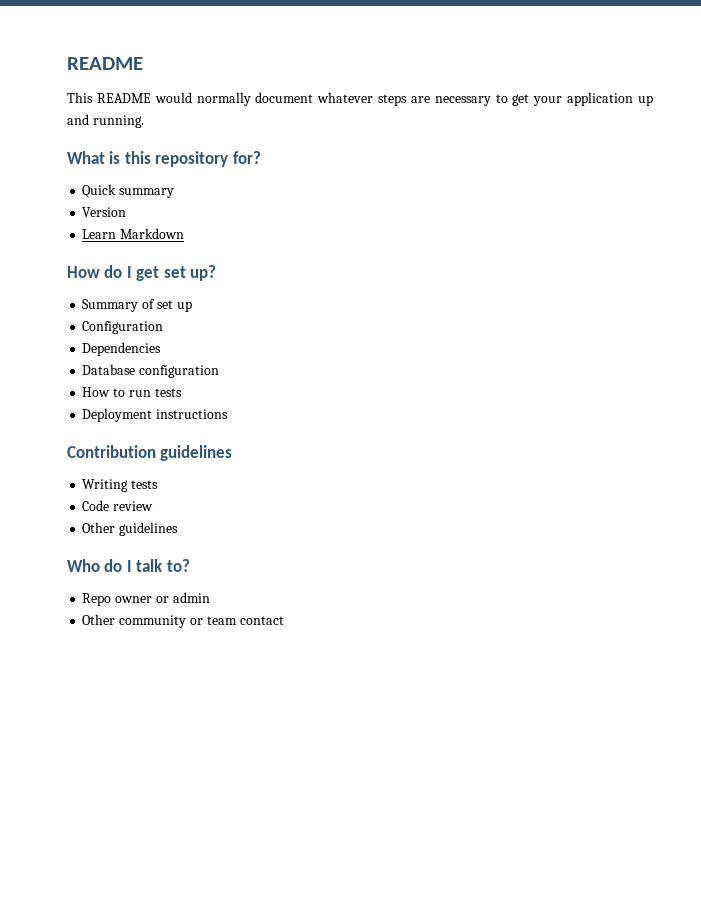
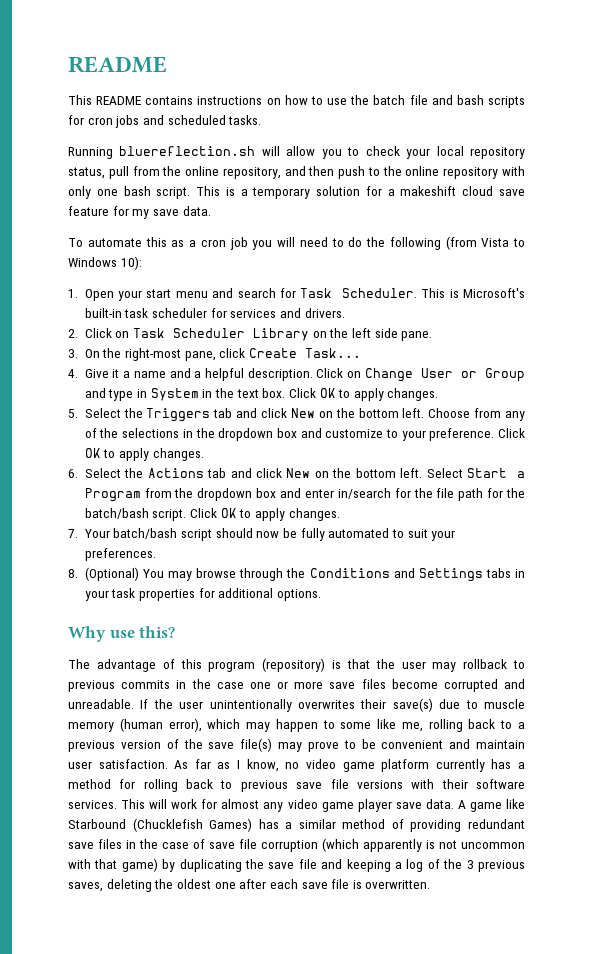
[154,92,654,106] [67,114,144,128] [67,151,261,167] [82,184,175,198] [82,207,127,217] [82,228,185,239] [67,265,217,281] [82,299,192,312] [82,321,164,334] [82,342,162,356] [82,364,220,378] [82,387,182,397] [82,408,229,422] [67,445,233,461] [82,479,159,492] [82,500,154,511] [82,522,179,536] [67,559,190,572] [82,592,210,606] [82,614,284,628] would normally document whatever steps are necessary to get your application up and running. // What is this repository for? // Quick summary // Version // Learn Markdown // How do I get set up? // Summary of set up // Configuration // Dependencies // Database configuration // How to run tests // Deployment instructions // Contribution guidelines // Writing tests // Code review // Other guidelines // Who do I talk to? // Repo owner or admin // Other community or team contact -> [145,95,525,108] [68,115,262,128] [68,146,526,159] [68,166,525,179] [68,186,525,199] [68,206,211,219] [68,236,525,250] [68,256,142,270] [68,288,525,301] [84,308,345,318] [68,328,433,341] [68,348,361,361] [68,368,525,382] [84,388,439,401] [68,408,526,422] [84,428,525,441] [84,448,204,461] [68,468,526,478] [84,488,526,502] [84,508,340,521] [68,528,456,541] [84,548,156,561] [68,567,525,582] [84,588,321,601] [68,626,176,642] [68,658,525,672] [68,679,525,692] [68,698,525,712] [68,718,525,732] [68,738,525,752] [68,759,526,772] [68,779,525,792] [68,799,525,812] [68,818,525,832] [68,838,525,852] [68,858,525,872] [68,879,431,892] contains instructions on how to use the batch file and bash scripts for cron jobs and scheduled tasks. // Running bluereflection.sh will allow you to check your local repository status, pull from the online repository, and then push to the online repository with only one bash script. This is a temporary solution for a makeshift cloud save feature for my save data. // To automate this as a cron job you will need to do the following (from Vista to Windows 10): // 1. Open your start menu and search for Task Scheduler. This is Microsoft's built-in task scheduler for services and drivers. // 2. Click on Task Scheduler Library on the left side pane. // 3. On the right-most pane, click Create Task... // 4. Give it a name and a helpful description. Click on Change User or Group and type in System in the text box. Click OK to apply changes. // 5. Select the Triggers tab and click New on the bottom left. Choose from any of the selections in the dropdown box and customize to your preference. Click OK to apply changes. // 6. Select the Actions tab and click New on the bottom left. Select Start a Program from the dropdown box and enter in/search for the file path for the batch/bash script. Click OK to apply changes. // 7. Your batch/bash script should now be fully automated to suit your preferences. // 8. (Optional) You may browse through the Conditions and Settings tabs in your task properties for additional options. // Why use this? // The advantage of this program (repository) is that the user may rollback to previous commits in the case one or more save files become corrupted and unreadable. If the user unintentionally overwrites their save(s) due to muscle memory (human error), which may happen to some like me, rolling back to a previous version of the save file(s) may prove to be convenient and maintain user satisfaction. As far as I know, no video game platform currently has a method for rolling back to previous save file versions with their software services. This will work for almost any video game player save data. A game like Starbound (Chucklefish Games) has a similar method of providing redundant save files in the case of save file corruption (which apparently is not uncommon with that game) by duplicating the save file and keeping a log of the 3 previous saves, deleting the oldest one after each save file is overwritten.

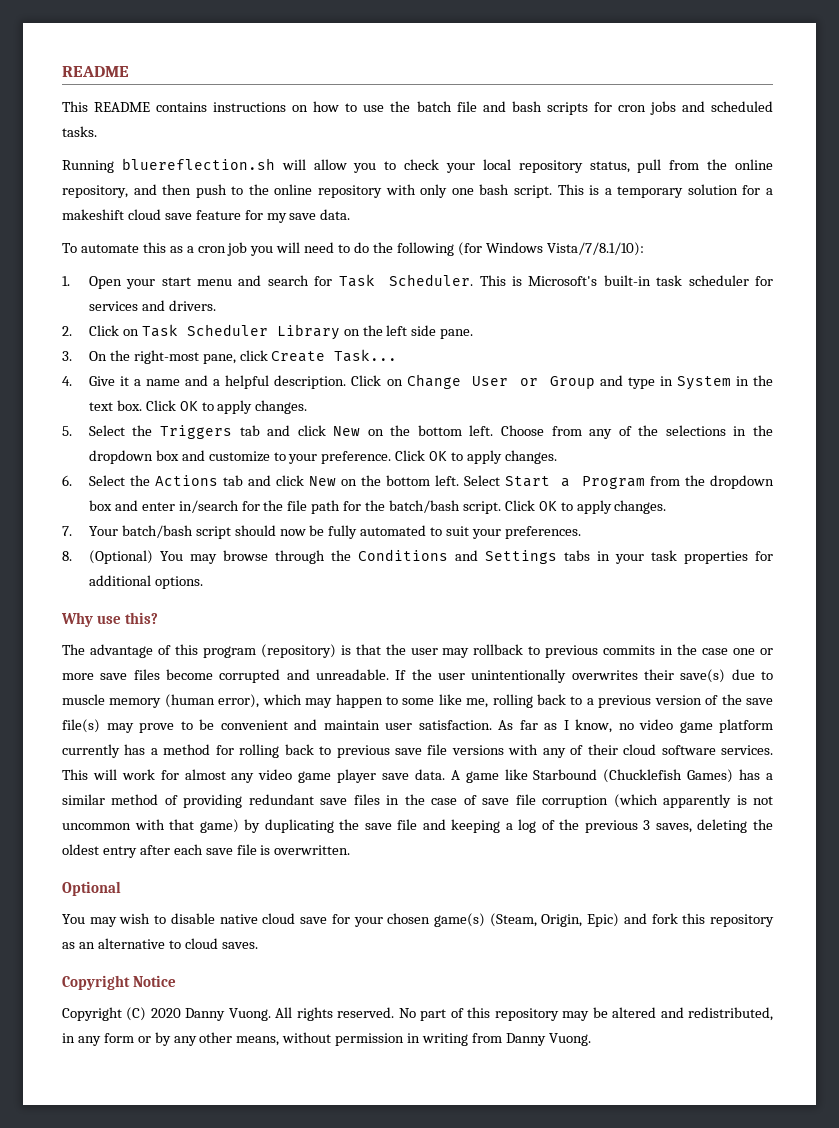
[445,236,525,250] [68,256,142,270] (from Vista to Windows 10): -> [457,242,644,256] (for Windows Vista/7/8.1/10):
[441,779,468,789] their -> [542,744,657,758] any of their cloud
[466,860,525,872] 3 previous -> [584,820,651,833] previous 3
[214,882,236,889] one -> [102,846,137,858] entry
(431, 884) none -> [62,881,121,896] [62,913,774,927] [62,938,258,949] [62,975,177,990] [62,1007,774,1021] [62,1032,591,1046] // Optional // You may wish to disable native cloud save for your chosen game(s) (Steam, Origin, Epic) and fork this repository as an alternative to cloud saves. // Copyright Notice // Copyright (C) 2020 Danny Vuong. All rights reserved. No part of this repository may be altered and redistributed, in any form or by any other means, without permission in writing from Danny Vuong.

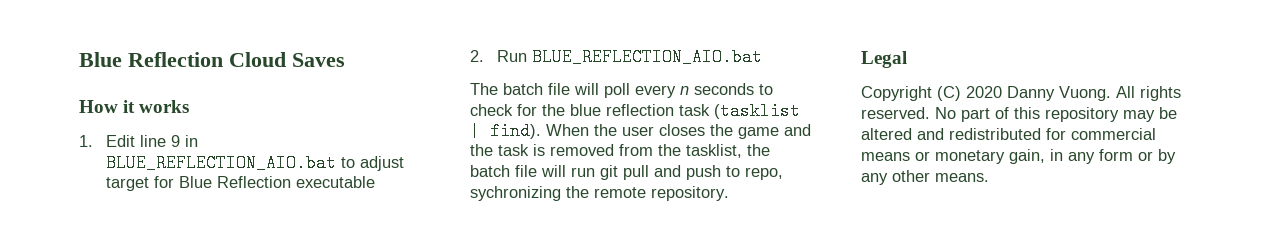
[62,66,129,77] [62,101,773,115] [62,126,97,137] [62,158,774,173] [62,184,773,198] [62,209,351,223] [62,242,644,256] [62,274,773,289] [88,300,216,311] [62,324,474,340] [62,349,398,364] [62,374,774,390] [88,400,308,414] [62,425,773,439] [88,450,557,464] [62,475,774,489] [88,500,667,514] [62,525,581,539] [62,549,774,564] [88,575,203,589] [61,612,159,627] [62,644,773,658] [62,669,773,683] [62,694,774,708] [62,719,773,733] [62,744,774,758] [62,769,774,783] [62,794,773,808] [62,819,773,833] [62,844,351,858] [62,881,121,896] [62,913,774,927] [62,938,258,949] [62,975,177,990] README // This README contains instructions on how to use the batch file and bash scripts for cron jobs and scheduled tasks. // Running bluereflection.sh will allow you to check your local repository status, pull from the online repository, and then push to the online repository with only one bash script. This is a temporary solution for a makeshift cloud save feature for my save data. // To automate this as a cron job you will need to do the following (for Windows Vista/7/8.1/10): // 1. Open your start menu and search for Task Scheduler. This is Microsoft's built-in task scheduler for services and drivers. // 2. Click on Task Scheduler Library on the left side pane. // 3. On the right-most pane, click Create Task... // 4. Give it a name and a helpful description. Click on Change User or Group and type in System in the text box. Click OK to apply changes. // 5. Select the Triggers tab and click New on the bottom left. Choose from any of the selections in the dropdown box and customize to your preference. Click OK to apply changes. // 6. Select the Actions tab and click New on the bottom left. Select Start a Program from the dropdown box and enter in/search for the file path for the batch/bash script. Click OK to apply changes. // 7. Your batch/bash script should now be fully automated to suit your preferences. // 8. (Optional) You may browse through the Conditions and Settings tabs in your task properties for additional options. // Why use this? // The advantage of this program (repository) is that the user may rollback to previous commits in the case one or more save files become corrupted and unreadable. If the user unintentionally overwrites their save(s) due to muscle memory (human error), which may happen to some like me, rolling back to a previous version of the save file(s) may prove to be convenient and maintain user satisfaction. As far as I know, no video game platform currently has a method for rolling back to previous save file versions with any of their cloud software services. This will work for almost any video game player save data. A game like Starbound (Chucklefish Games) has a similar method of providing redundant save files in the case of save file corruption (which apparently is not uncommon with that game) by duplicating the save file and keeping a log of the previous 3 saves, deleting the oldest entry after each save file is overwritten. // Optional // You may wish to disable native cloud save for your chosen game(s) (Steam, Origin, Epic) and fork this repository as an alternative to cloud saves. // Copyright Notice -> [79,52,345,67] [79,100,190,113] [79,135,198,147] [105,154,404,172] [105,176,375,191] [470,48,762,66] [470,83,773,98] [470,102,800,120] [470,122,811,140] [470,144,770,158] [470,165,783,180] [470,186,729,201] [861,51,907,68] Blue Reflection Cloud Saves // How it works // 1. Edit line 9 in BLUE_REFLECTION_AIO.bat to adjust target for Blue Reflection executable // 2. Run BLUE_REFLECTION_AIO.bat // The batch file will poll every n seconds to check for the blue reflection task (tasklist | find). When the user closes the game and the task is removed from the tasklist, the batch file will run git pull and push to repo, sychronizing the remote repository. // Legal
[688,1007,774,1021] redistributed, -> [949,128,1156,140] [861,149,1045,164] redistributed for commercial means or monetary gain,
[236,1032,591,1046] means, without permission in writing from Danny Vuong. -> [935,173,989,182] means.

